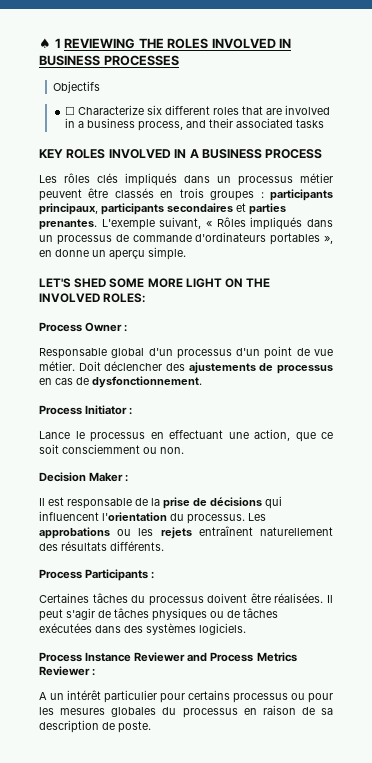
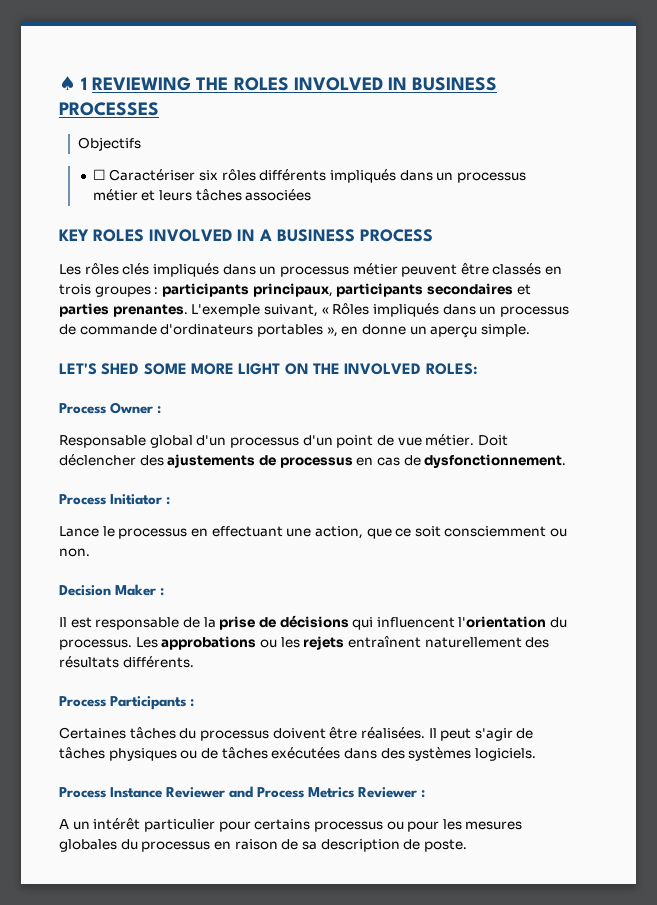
[78,105,331,115] [65,118,325,131] Characterize six different roles that are involved in a business process, and their associated tasks -> [109,169,526,183] [92,189,312,201] Caractériser six rôles différents impliqués dans un processus métier et leurs tâches associées

